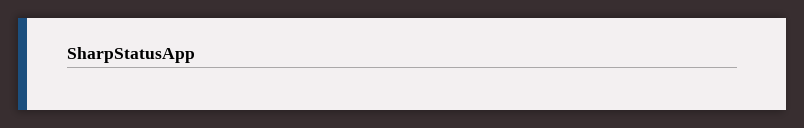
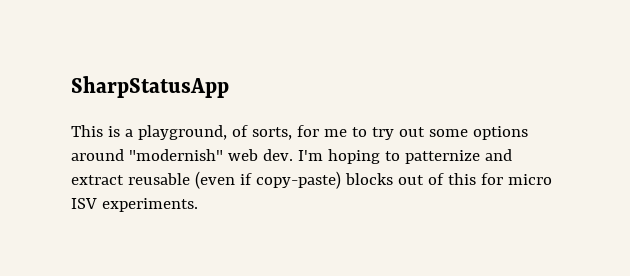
(195, 55) none -> [71,125,528,140] [71,149,512,164] [71,171,552,189] [71,198,198,212] // This is a playground, of sorts, for me to try out some options around "modernish" web dev. I'm hoping to patternize and extract reusable (even if copy-paste) blocks out of this for micro ISV experiments.

